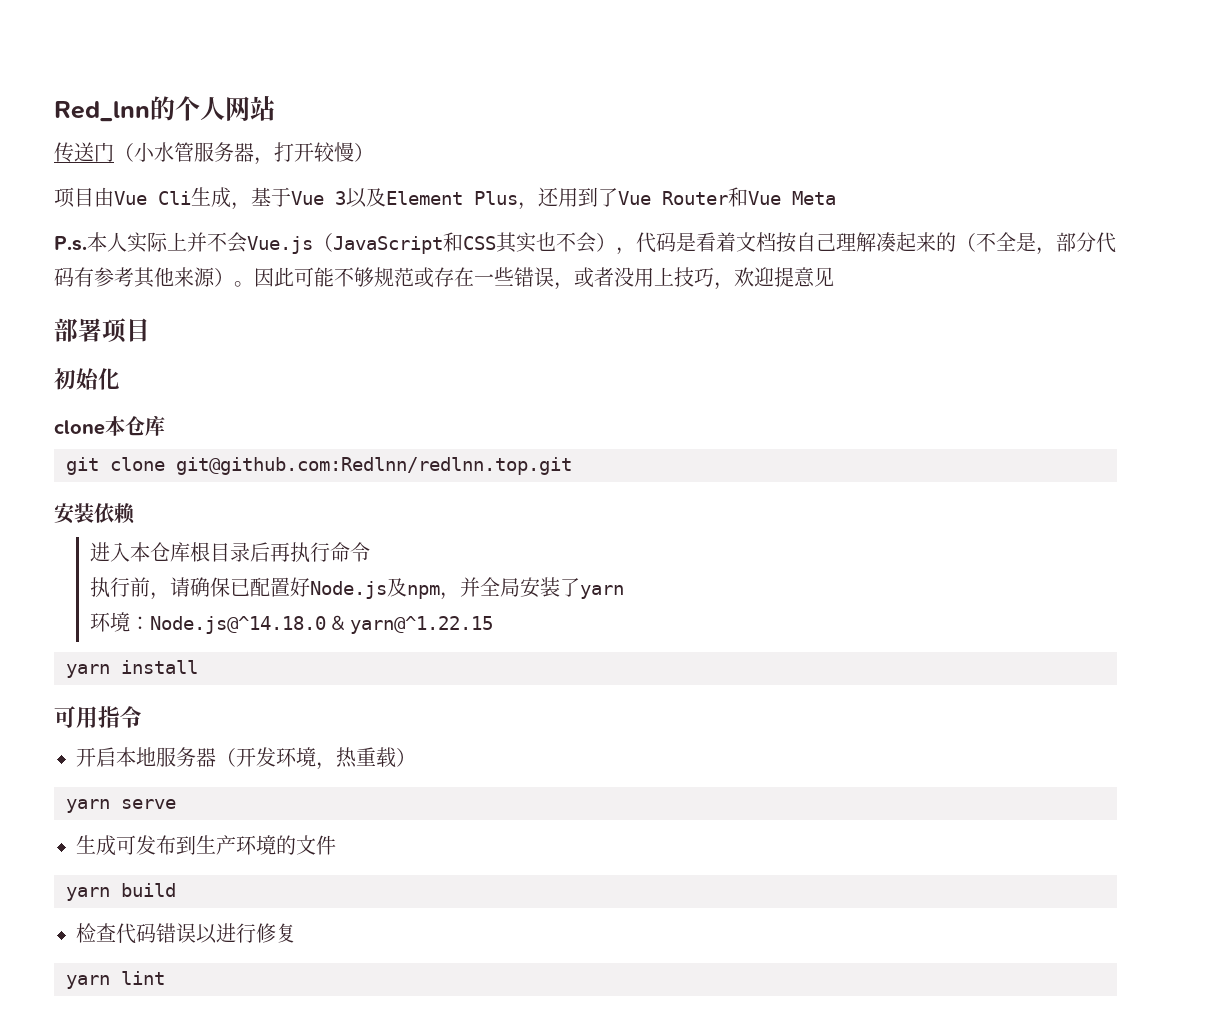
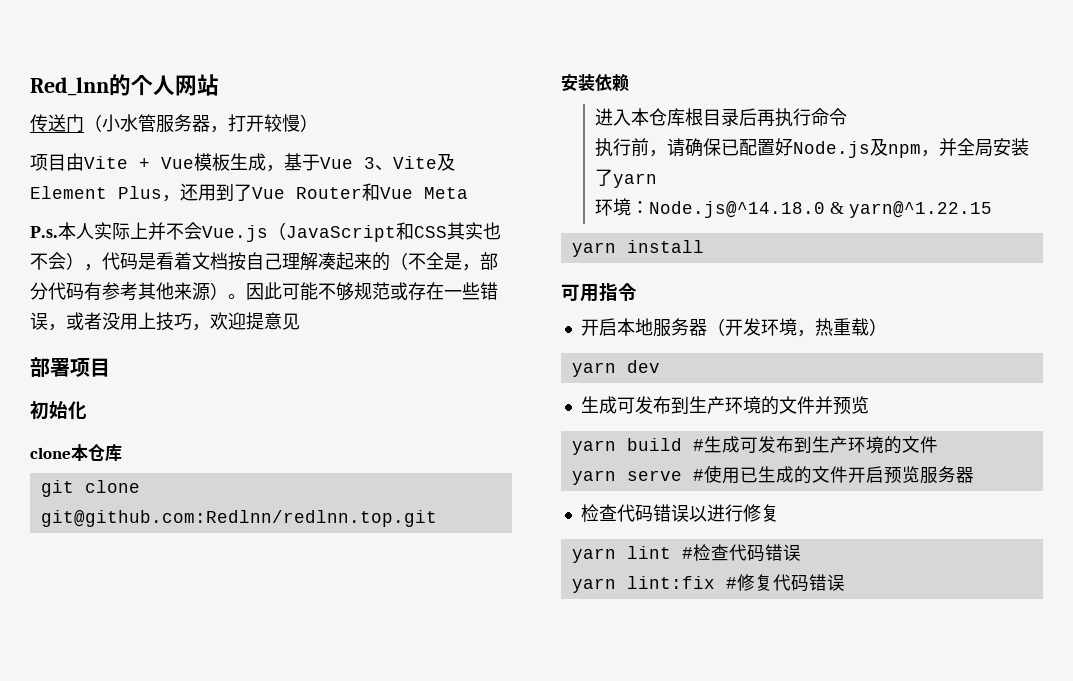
[114,191,191,205] Vue Cli -> [84,153,230,171] Vite + Vue模板
[346,188,367,208] 以 -> [375,156,437,171] 、Vite
[121,799,176,809] [76,835,336,856] [66,883,176,901] serve // 生成可发布到生产环境的文件 // yarn build -> [626,360,660,373] [580,396,869,415] [571,436,938,455] [571,465,974,485] dev // 生成可发布到生产环境的文件并预览 // yarn build #生成可发布到生产环境的文件 // yarn serve #使用已生成的文件开启预览服务器
(165, 978) none -> [681,544,801,562] [571,574,845,593] #检查代码错误 // yarn lint:fix #修复代码错误

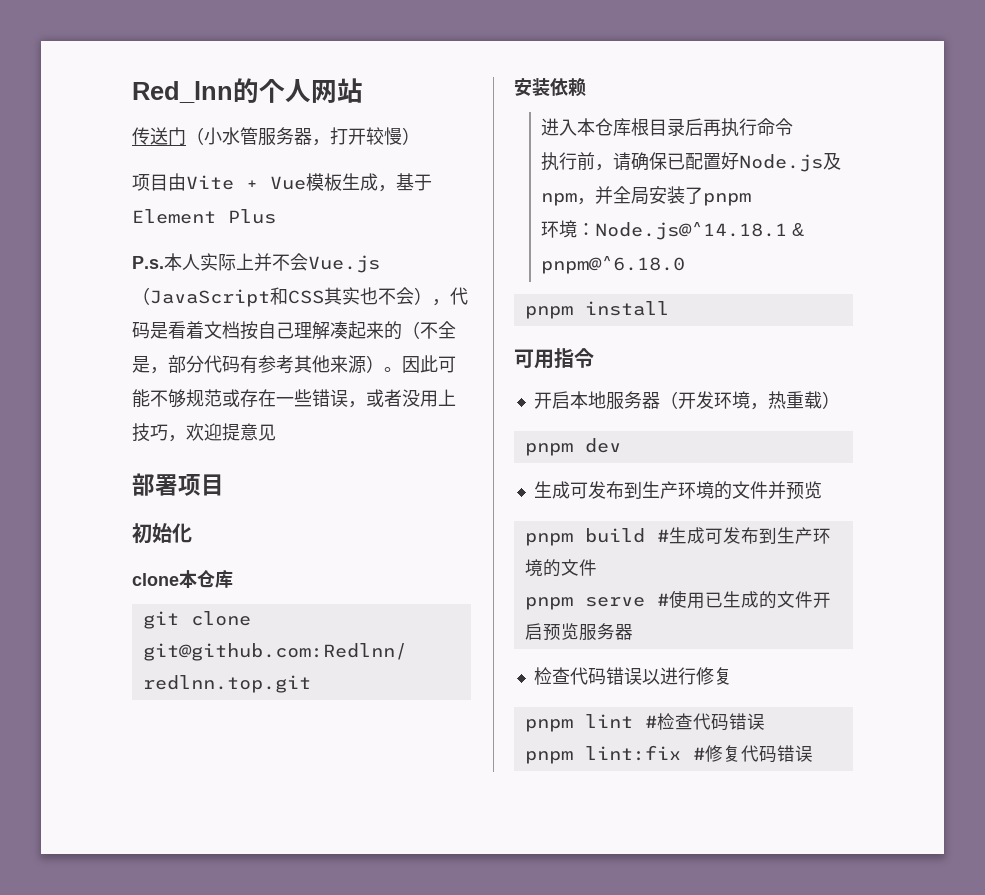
[320,153,455,171] [30,183,468,202] Vue 3、Vite及Element Plus，还用到了Vue Router和Vue Meta -> [132,209,276,224] Element Plus
[613,173,658,188] yarn -> [703,193,752,206] pnpm
[649,201,993,218] [571,242,616,257] Node.js@^14.18.0 & yarn@^1.22.15 // yarn -> [595,222,805,240] [541,256,686,274] [524,306,573,319] Node.js@^14.18.1 & pnpm@^6.18.0 // pnpm
[571,362,616,377] yarn -> [524,443,573,456] pnpm
[571,440,616,455] yarn -> [524,533,573,546] pnpm
[571,470,616,485] yarn -> [524,597,573,610] pnpm
[571,548,616,563] yarn -> [524,719,573,732] pnpm
[571,578,616,593] yarn -> [524,751,573,764] pnpm

